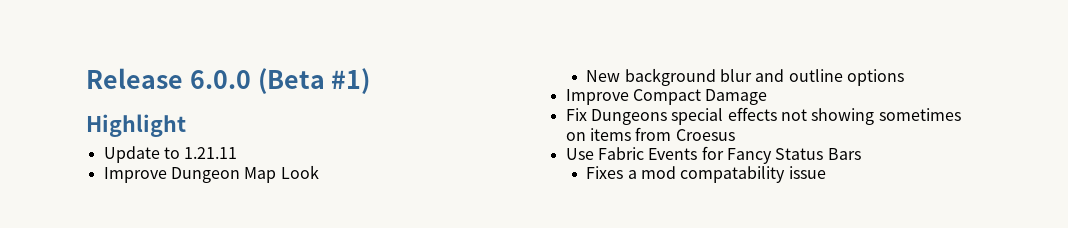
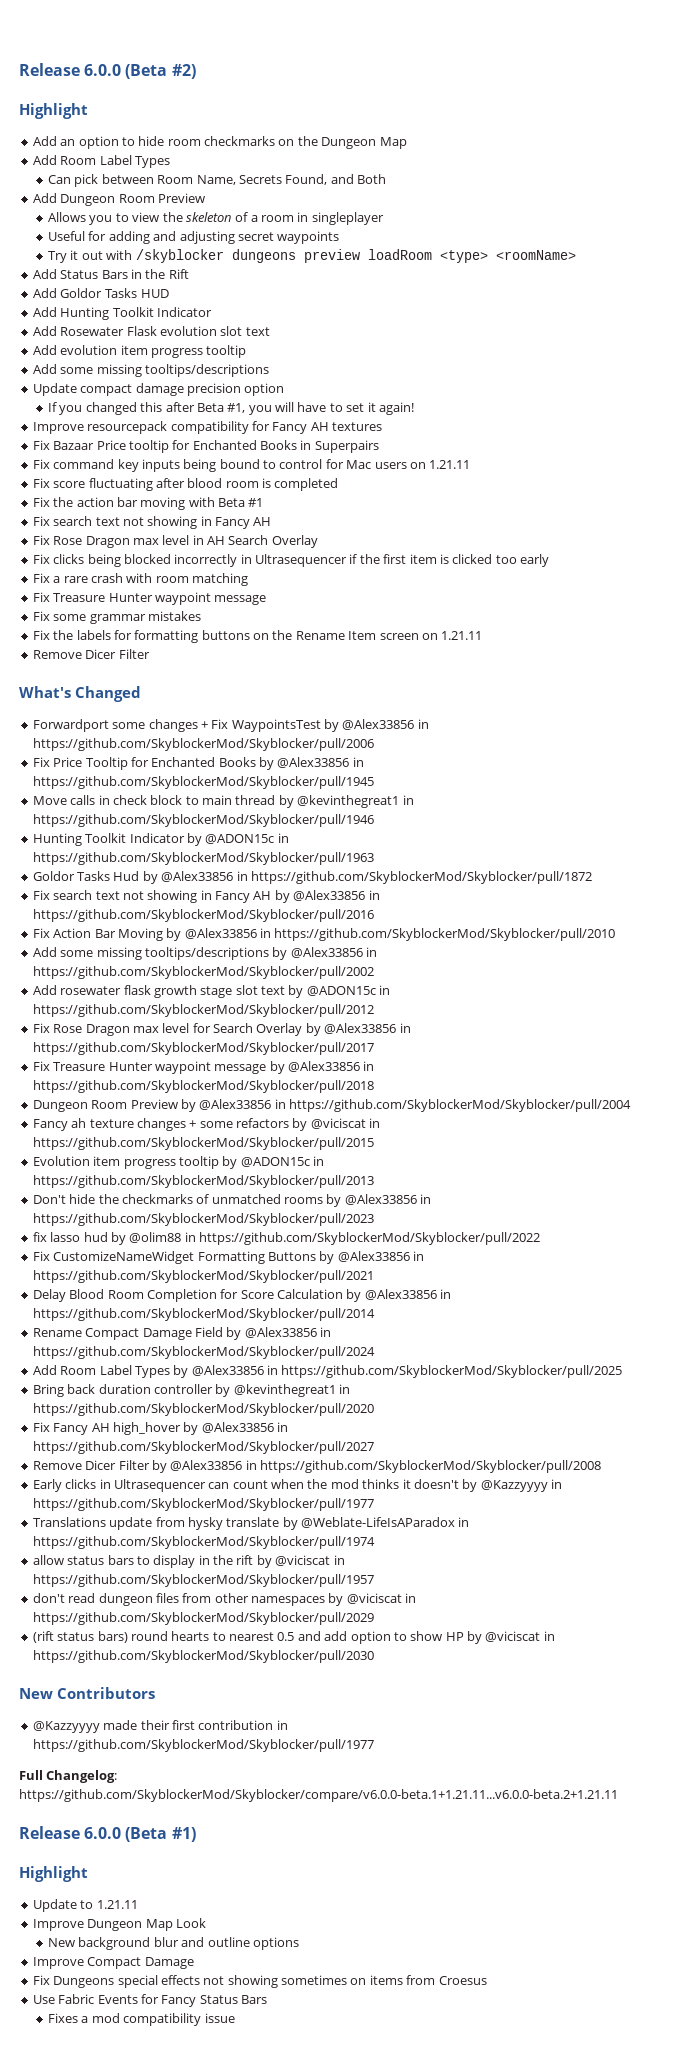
[86,68,325,94] Release 6.0.0 (Beta -> [19,63,196,79] [19,103,88,119] [32,136,407,149] [32,155,170,168] [48,174,387,187] [32,193,205,206] [48,212,384,225] [48,231,340,244] [48,249,576,263] [32,269,189,279] [32,288,169,298] [32,307,212,320] [32,326,270,336] [32,345,247,358] [32,364,269,377] [32,383,285,396] [48,402,414,415] [32,421,382,434] [32,440,379,453] [32,459,471,472] [32,478,339,491] [32,497,264,510] [32,516,272,529] [32,535,318,548] [32,554,549,567] [32,573,248,586] [32,592,267,605] [32,611,201,624] [32,630,483,643] [32,649,150,659] [19,686,141,702] [32,719,429,732] [32,738,374,751] [32,757,364,770] [32,776,374,789] [32,795,414,808] [32,814,374,827] [32,833,289,846] [32,852,374,865] [32,871,592,884] [32,890,380,903] [32,909,374,922] [32,928,616,941] [32,947,377,960] [32,966,374,979] [32,985,391,998] [32,1004,374,1017] [32,1023,411,1036] [32,1042,374,1055] [32,1061,375,1074] [32,1080,374,1093] [32,1099,631,1112] [32,1118,381,1131] [32,1137,374,1150] [32,1156,324,1169] [32,1175,374,1188] [32,1194,432,1207] [32,1213,374,1226] [32,1232,540,1245] [32,1251,424,1264] [32,1270,374,1283] [32,1289,452,1302] [32,1308,375,1321] [32,1327,331,1340] [32,1346,375,1359] [32,1365,623,1378] [32,1384,350,1397] [32,1403,374,1416] [32,1422,288,1435] [32,1441,374,1454] [32,1460,601,1473] [32,1479,562,1492] [32,1498,374,1511] [32,1517,470,1530] [32,1536,375,1549] [32,1555,345,1568] [32,1574,374,1587] [32,1593,417,1606] [32,1612,374,1625] [32,1631,555,1644] [32,1650,374,1663] [19,1687,155,1699] [32,1720,288,1733] [32,1739,374,1752] [19,1770,118,1783] [19,1789,618,1802] [19,1826,168,1842] Release 6.0.0 (Beta #2) // Highlight // Add an option to hide room checkmarks on the Dungeon Map // Add Room Label Types // Can pick between Room Name, Secrets Found, and Both // Add Dungeon Room Preview // Allows you to view the skeleton of a room in singleplayer // Useful for adding and adjusting secret waypoints // Try it out with /skyblocker dungeons preview loadRoom <type> <roomName> // Add Status Bars in the Rift // Add Goldor Tasks HUD // Add Hunting Toolkit Indicator // Add Rosewater Flask evolution slot text // Add evolution item progress tooltip // Add some missing tooltips/descriptions // Update compact damage precision option // If you changed this after Beta #1, you will have to set it again! // Improve resourcepack compatibility for Fancy AH textures // Fix Bazaar Price tooltip for Enchanted Books in Superpairs // Fix command key inputs being bound to control for Mac users on 1.21.11 // Fix score fluctuating after blood room is completed // Fix the action bar moving with Beta #1 // Fix search text not showing in Fancy AH // Fix Rose Dragon max level in AH Search Overlay // Fix clicks being blocked incorrectly in Ultrasequencer if the first item is clicked too early // Fix a rare crash with room matching // Fix Treasure Hunter waypoint message // Fix some grammar mistakes // Fix the labels for formatting buttons on the Rename Item screen on 1.21.11 // Remove Dicer Filter // What's Changed // Forwardport some changes + Fix WaypointsTest by @Alex33856 in https://github.com/SkyblockerMod/Skyblocker/pull/2006 // Fix Price Tooltip for Enchanted Books by @Alex33856 in https://github.com/SkyblockerMod/Skyblocker/pull/1945 // Move calls in check block to main thread by @kevinthegreat1 in https://github.com/SkyblockerMod/Skyblocker/pull/1946 // Hunting Toolkit Indicator by @ADON15c in https://github.com/SkyblockerMod/Skyblocker/pull/1963 // Goldor Tasks Hud by @Alex33856 in https://github.com/SkyblockerMod/Skyblocker/pull/1872 // Fix search text not showing in Fancy AH by @Alex33856 in https://github.com/SkyblockerMod/Skyblocker/pull/2016 // Fix Action Bar Moving by @Alex33856 in https://github.com/SkyblockerMod/Skyblocker/pull/2010 // Add some missing tooltips/descriptions by @Alex33856 in https://github.com/SkyblockerMod/Skyblocker/pull/2002 // Add rosewater flask growth stage slot text by @ADON15c in https://github.com/SkyblockerMod/Skyblocker/pull/2012 // Fix Rose Dragon max level for Search Overlay by @Alex33856 in https://github.com/SkyblockerMod/Skyblocker/pull/2017 // Fix Treasure Hunter waypoint message by @Alex33856 in https://github.com/SkyblockerMod/Skyblocker/pull/2018 // Dungeon Room Preview by @Alex33856 in https://github.com/SkyblockerMod/Skyblocker/pull/2004 // Fancy ah texture changes + some refactors by @viciscat in https://github.com/SkyblockerMod/Skyblocker/pull/2015 // Evolution item progress tooltip by @ADON15c in https://github.com/SkyblockerMod/Skyblocker/pull/2013 // Don't hide the checkmarks of unmatched rooms by @Alex33856 in https://github.com/SkyblockerMod/Skyblocker/pull/2023 // fix lasso hud by @olim88 in https://github.com/SkyblockerMod/Skyblocker/pull/2022 // Fix CustomizeNameWidget Formatting Buttons by @Alex33856 in https://github.com/SkyblockerMod/Skyblocker/pull/2021 // Delay Blood Room Completion for Score Calculation by @Alex33856 in https://github.com/SkyblockerMod/Skyblocker/pull/2014 // Rename Compact Damage Field by @Alex33856 in https://github.com/SkyblockerMod/Skyblocker/pull/2024 // Add Room Label Types by @Alex33856 in https://github.com/SkyblockerMod/Skyblocker/pull/2025 // Bring back duration controller by @kevinthegreat1 in https://github.com/SkyblockerMod/Skyblocker/pull/2020 // Fix Fancy AH high_hover by @Alex33856 in https://github.com/SkyblockerMod/Skyblocker/pull/2027 // Remove Dicer Filter by @Alex33856 in https://github.com/SkyblockerMod/Skyblocker/pull/2008 // Early clicks in Ultrasequencer can count when the mod thinks it doesn't by @Kazzyyyy in https://github.com/SkyblockerMod/Skyblocker/pull/1977 // Translations update from hysky translate by @Weblate-LifeIsAParadox in https://github.com/SkyblockerMod/Skyblocker/pull/1974 // allow status bars to display in the rift by @viciscat in https://github.com/SkyblockerMod/Skyblocker/pull/1957 // don't read dungeon files from other namespaces by @viciscat in https://github.com/SkyblockerMod/Skyblocker/pull/2029 // (rift status bars) round hearts to nearest 0.5 and add option to show HP by @viciscat in https://github.com/SkyblockerMod/Skyblocker/pull/2030 // New Contributors // @Kazzyyyy made their first contribution in https://github.com/SkyblockerMod/Skyblocker/pull/1977 // Full Changelog: https://github.com/SkyblockerMod/Skyblocker/compare/v6.0.0-beta.1+1.21.11...v6.0.0-beta.2+1.21.11 // Release 6.0.0 (Beta
[680,166,786,183] compatability -> [123,2013,202,2026] compatibility

